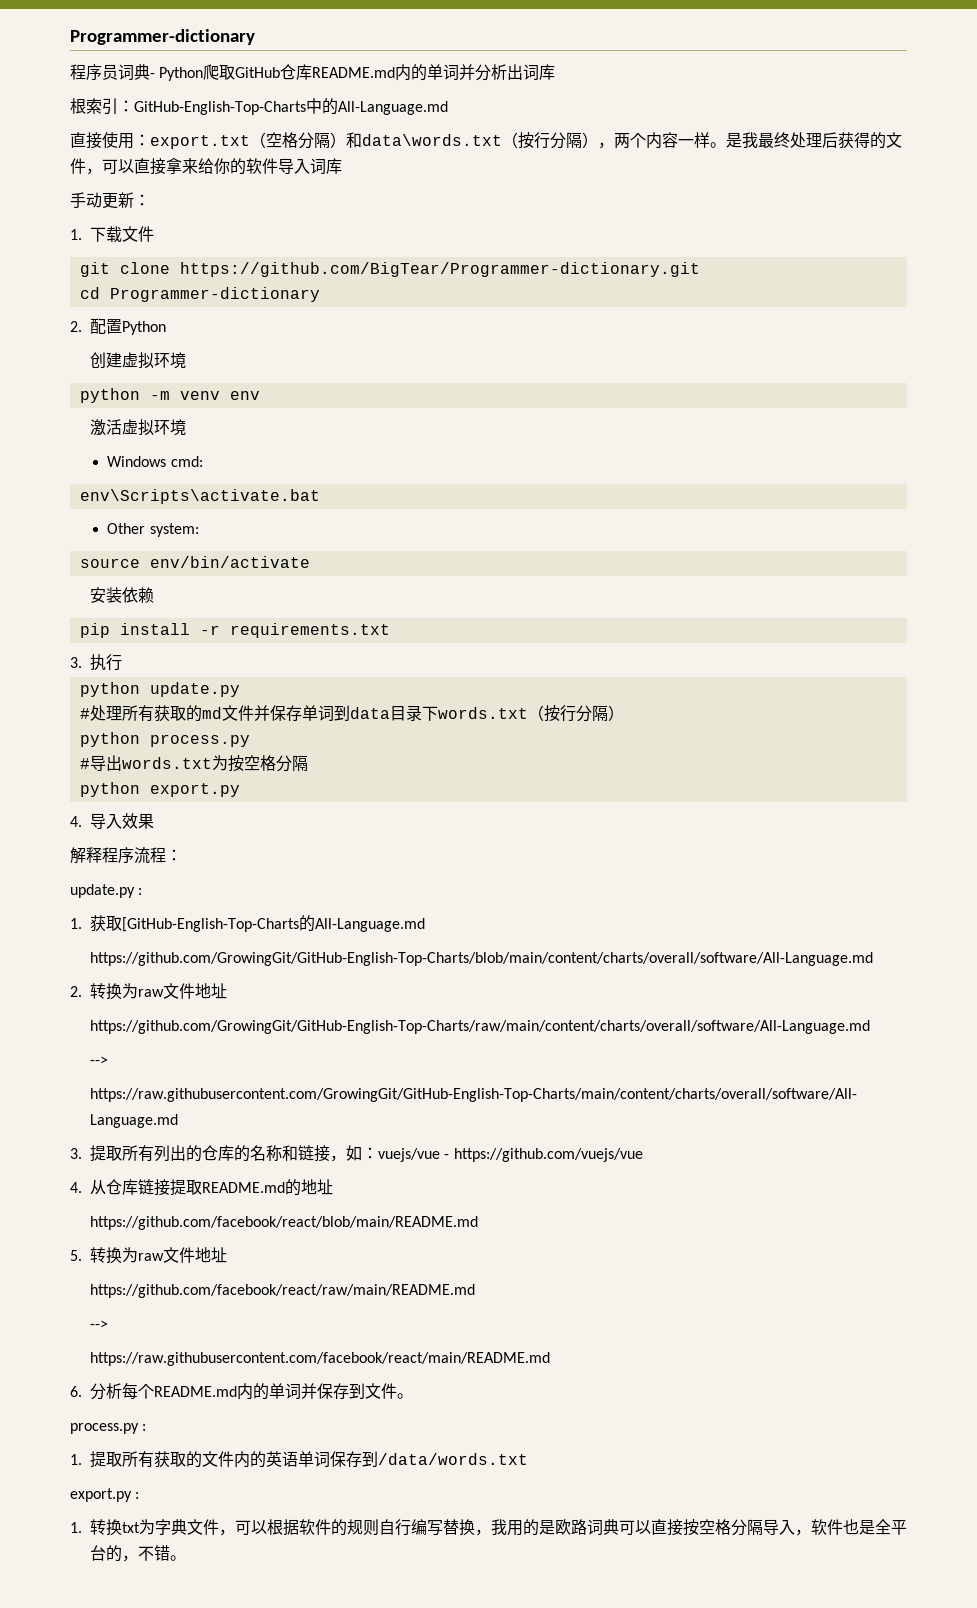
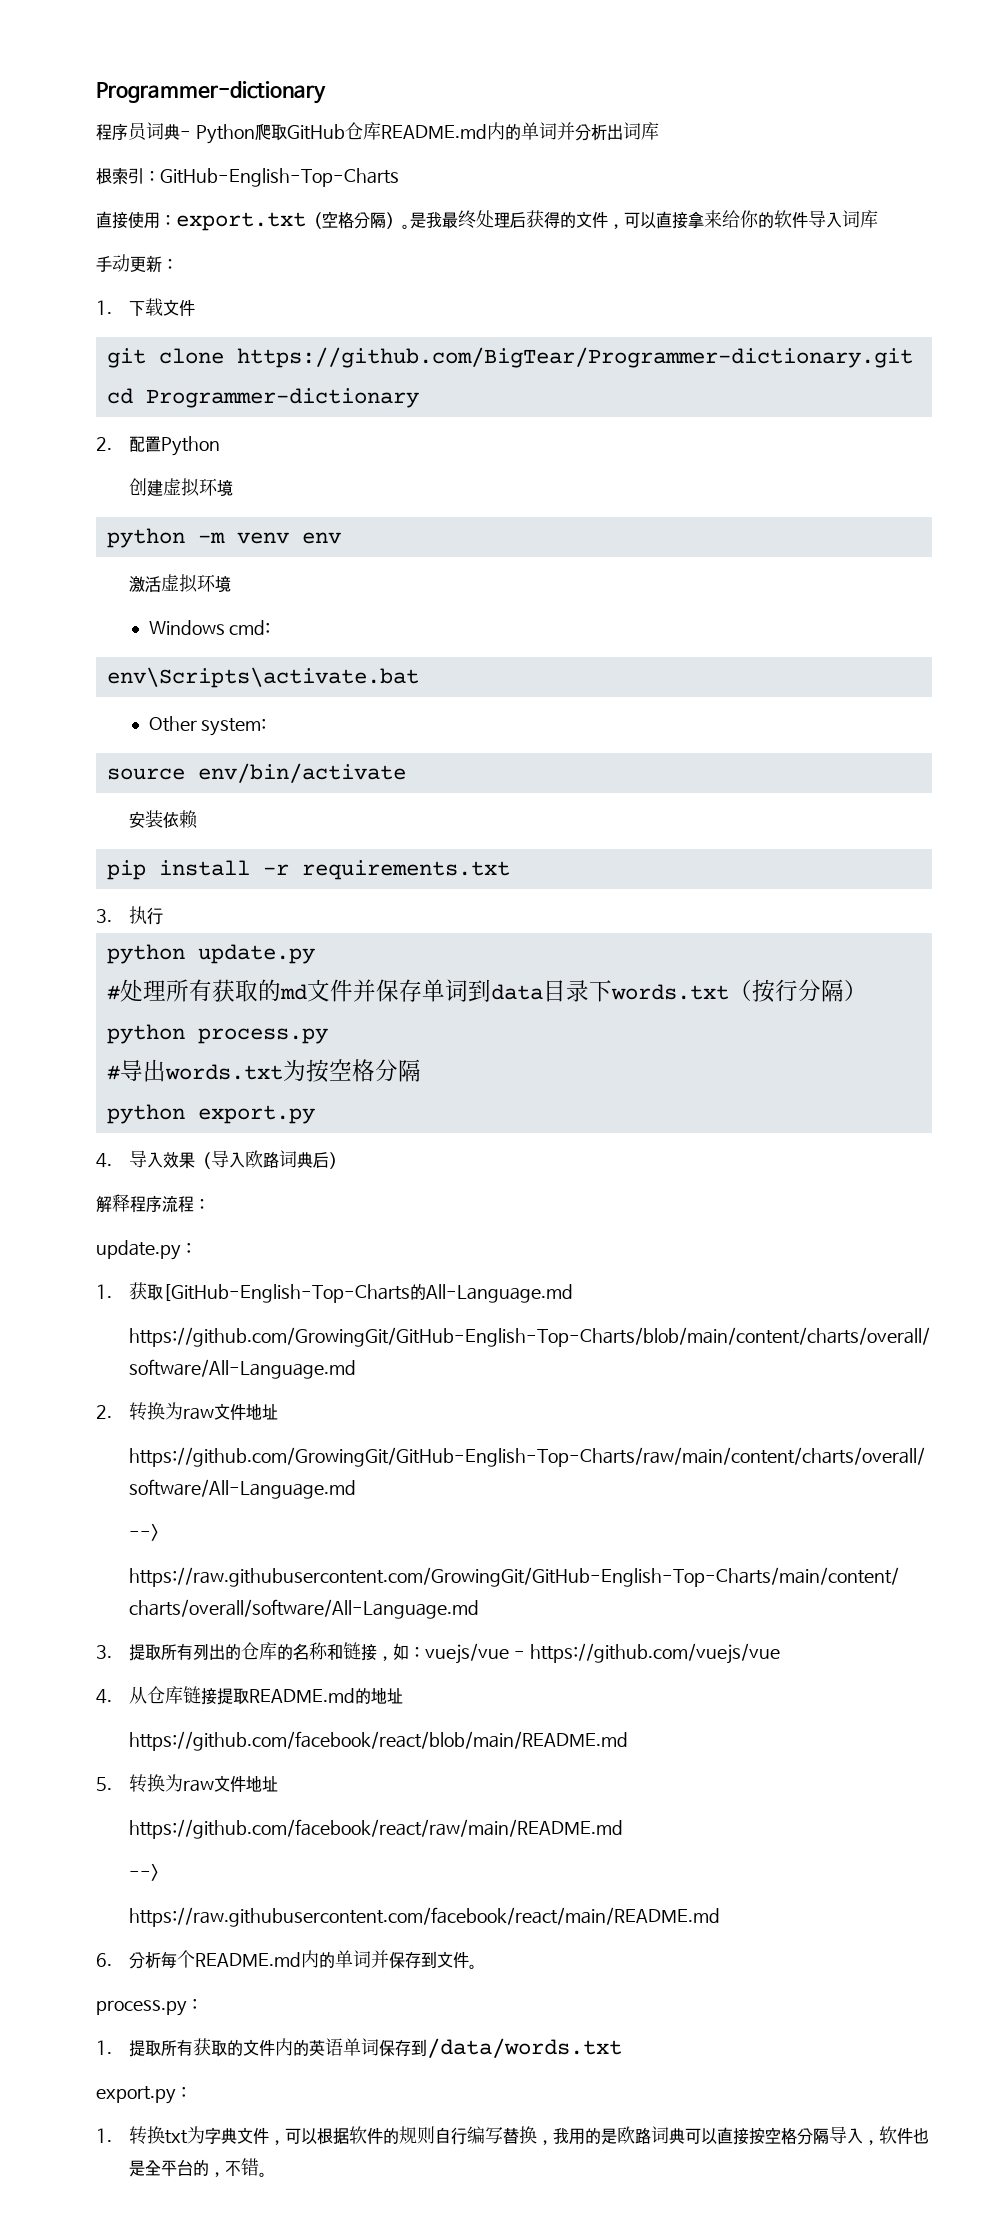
[306,98,448,115] 中的All-Language.md -> (399, 177) none
[346,132,710,149] 和data\words.txt（按行分隔），两个内容一样 -> (402, 220) none
(154, 821) none -> [194,1150,345,1169] （导入欧路词典后）

